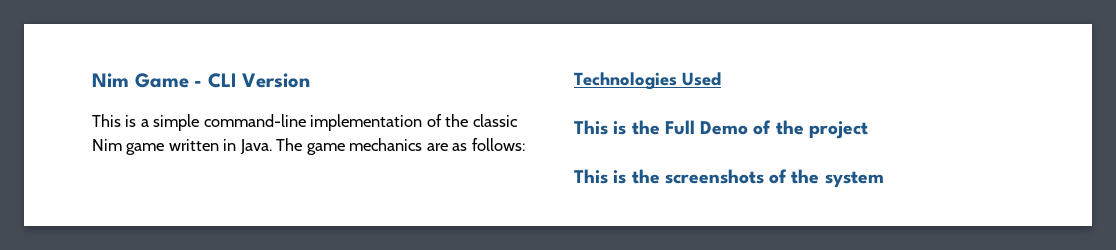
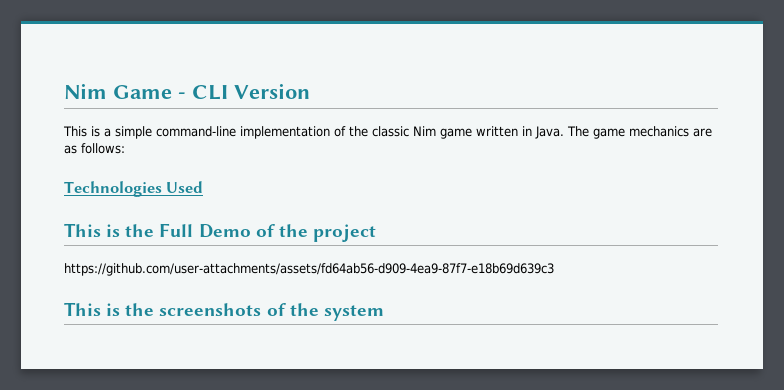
(868, 130) none -> [64,263,554,276] // https://github.com/user-attachments/assets/fd64ab56-d909-4ea9-87f7-e18b69d639c3

